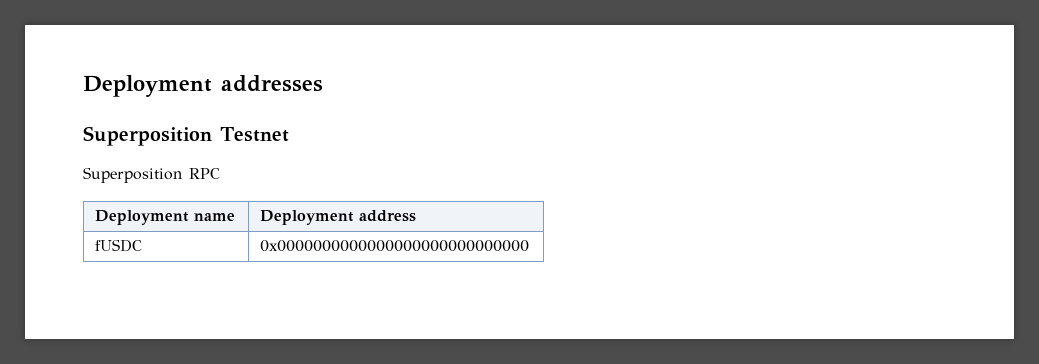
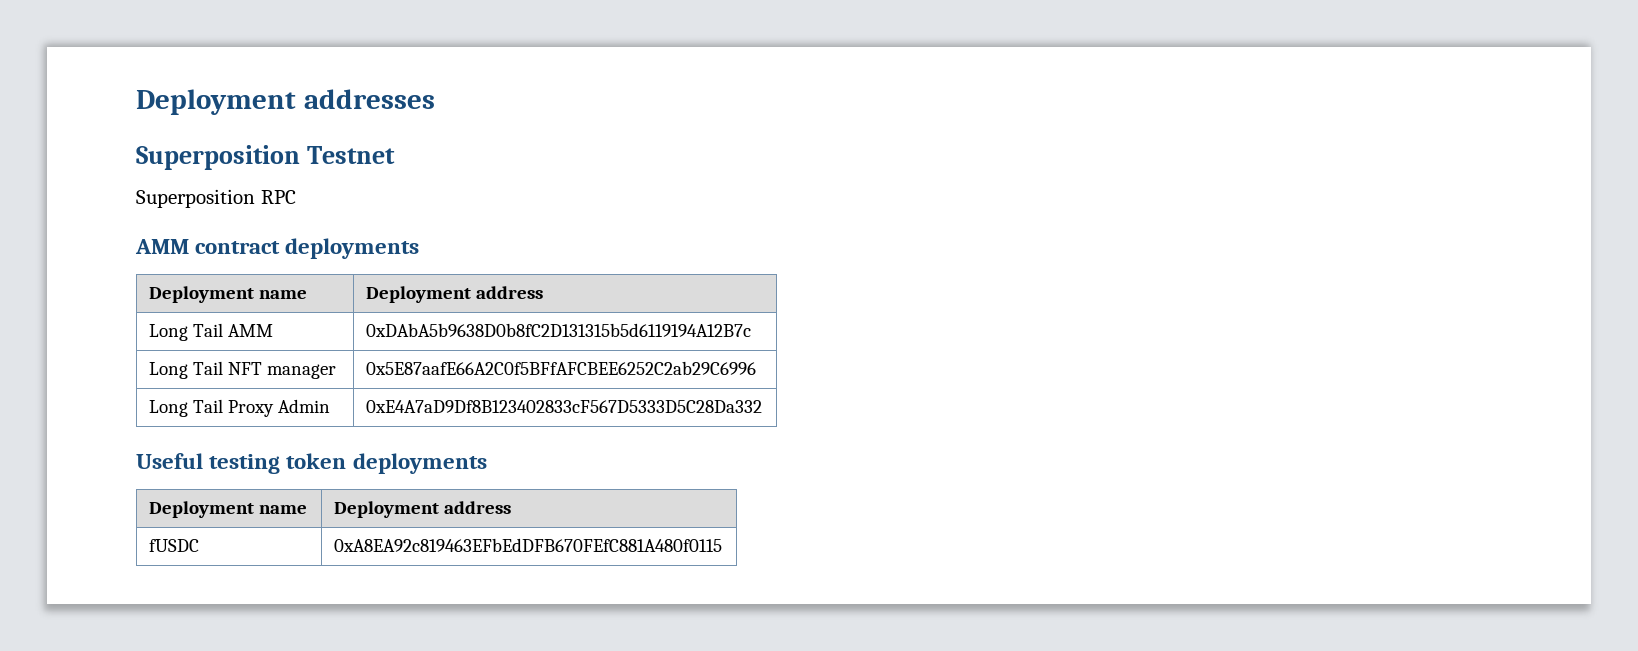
(220, 173) none -> [135,238,420,259] [148,286,307,303] [365,286,543,303] [148,323,273,341] [365,323,751,337] [148,361,336,379] [365,361,756,375] [148,399,330,417] [365,400,762,413] [136,453,487,474] // AMM contract deployments // Deployment name | Deployment address // Long Tail AMM | 0xDAbA5b9638D0b8fC2D131315b5d6119194A12B7c // Long Tail NFT manager | 0x5E87aafE66A2C0f5BFfAFCBEE6252C2ab29C6996 // Long Tail Proxy Admin | 0xE4A7aD9Df8B123402833cF567D5333D5C28Da332 // Useful testing token deployments
[260,240,530,252] 0x0000000000000000000000000000 -> [333,538,722,552] 0xA8EA92c819463EFbEdDFB670FEfC881A480f0115

